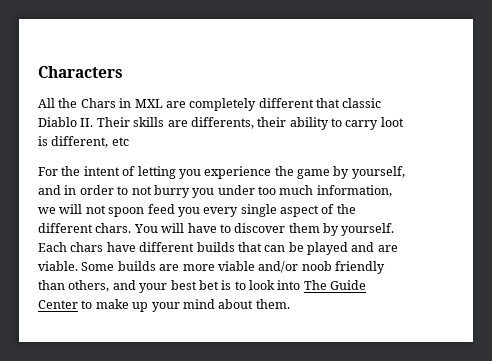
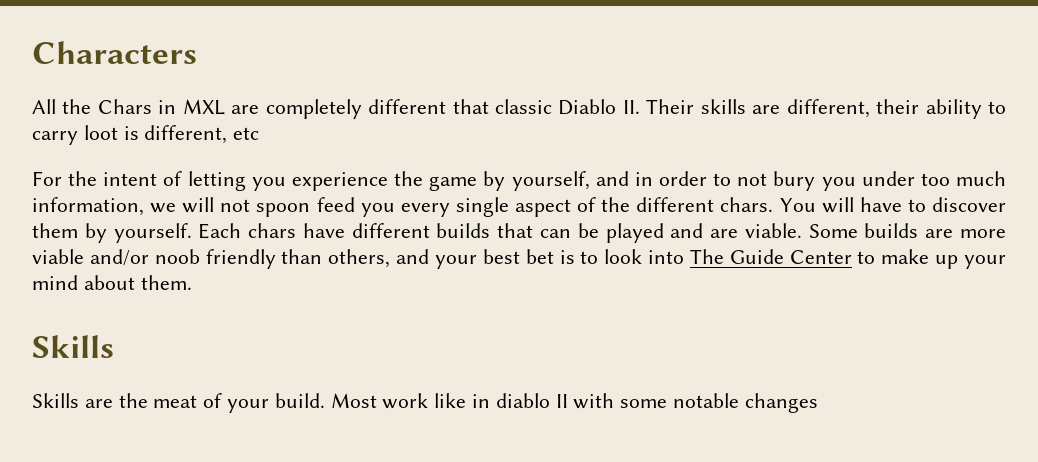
[190,117,254,129] differents, -> [786,99,870,118] different,
[153,185,190,198] burry -> [773,171,816,191] bury
(290, 304) none -> [32,335,114,358] [32,393,818,413] // Skills // Skills are the meat of your build. Most work like in diablo II with some notable changes

